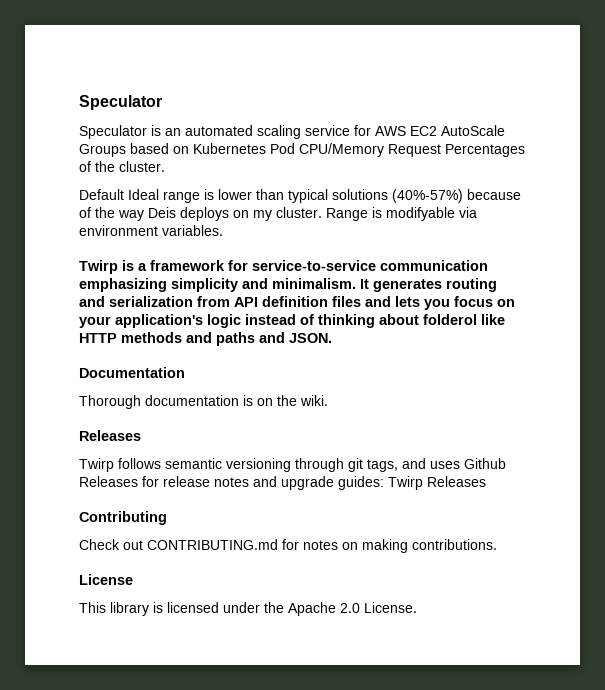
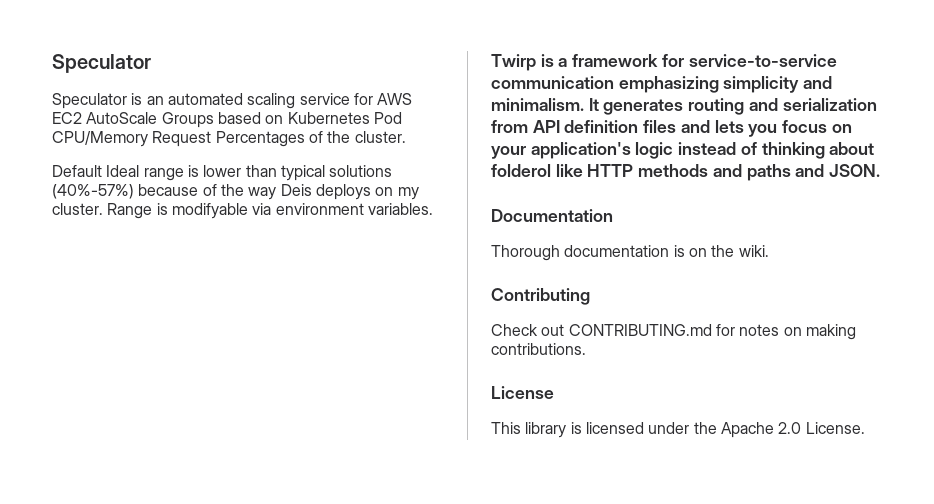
[79,430,141,441] [79,458,506,472] [79,476,486,490] // Releases // Twirp follows semantic versioning through git tags, and uses Github Releases for release notes and upgrade guides: Twirp Releases -> (769, 251) none

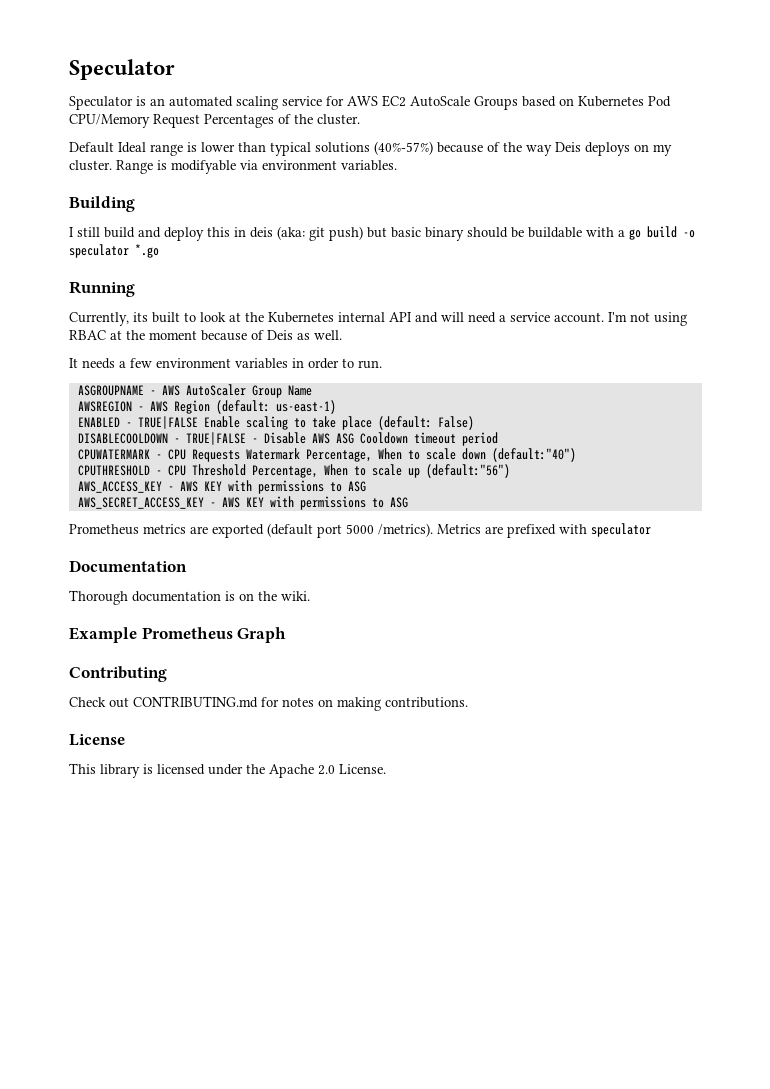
[491,54,837,71] [491,76,833,93] [491,98,877,115] [491,120,852,137] [491,142,875,159] [491,164,881,181] Twirp is a framework for service-to-service communication emphasizing simplicity and minimalism. It generates routing and serialization from API definition files and lets you focus on your application's logic instead of thinking about folderol like HTTP methods and paths and JSON. -> [69,196,135,212] [69,226,695,241] [69,244,159,258] [69,281,135,297] [69,312,687,326] [69,330,342,341] [69,358,382,369] [77,384,312,398] [77,400,336,414] [77,416,474,430] [77,432,498,446] [77,448,576,462] [77,464,510,478] [77,480,366,494] [77,496,408,510] [69,523,651,538] Building // I still build and deploy this in deis (aka: git push) but basic binary should be buildable with a go build -o speculator *.go // Running // Currently, its built to look at the Kubernetes internal API and will need a service account. I'm not using RBAC at the moment because of Deis as well. // It needs a few environment variables in order to run. // ASGROUPNAME - AWS AutoScaler Group Name // AWSREGION - AWS Region (default: us-east-1) // ENABLED - TRUE|FALSE Enable scaling to take place (default: False) // DISABLECOOLDOWN - TRUE|FALSE - Disable AWS ASG Cooldown timeout period // CPUWATERMARK - CPU Requests Watermark Percentage, When to scale down (default:"40") // CPUTHRESHOLD - CPU Threshold Percentage, When to scale up (default:"56") // AWS_ACCESS_KEY - AWS KEY with permissions to ASG // AWS_SECRET_ACCESS_KEY - AWS KEY with permissions to ASG // Prometheus metrics are exported (default port 5000 /metrics). Metrics are prefixed with speculator
(769, 251) none -> [69,627,287,643] // Example Prometheus Graph

